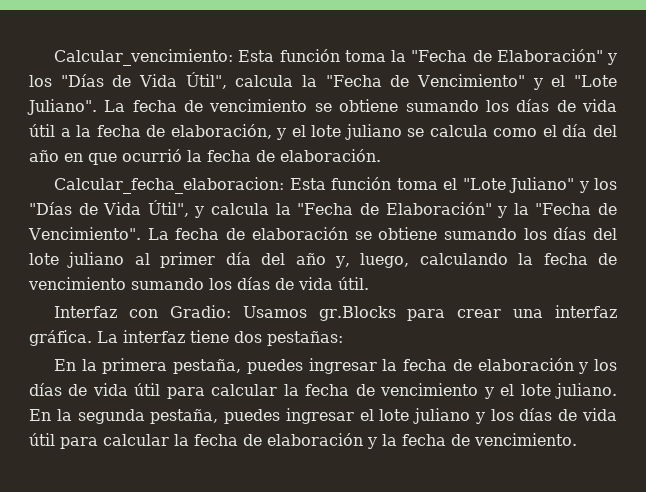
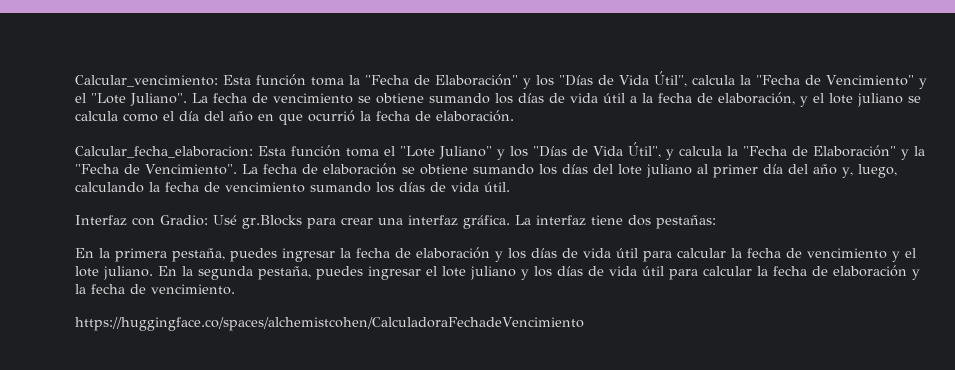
[242,306,307,318] Usamos -> [213,215,237,225] Usé
(577, 439) none -> [75,317,584,331] // https://huggingface.co/spaces/alchemistcohen/CalculadoraFechadeVencimiento

